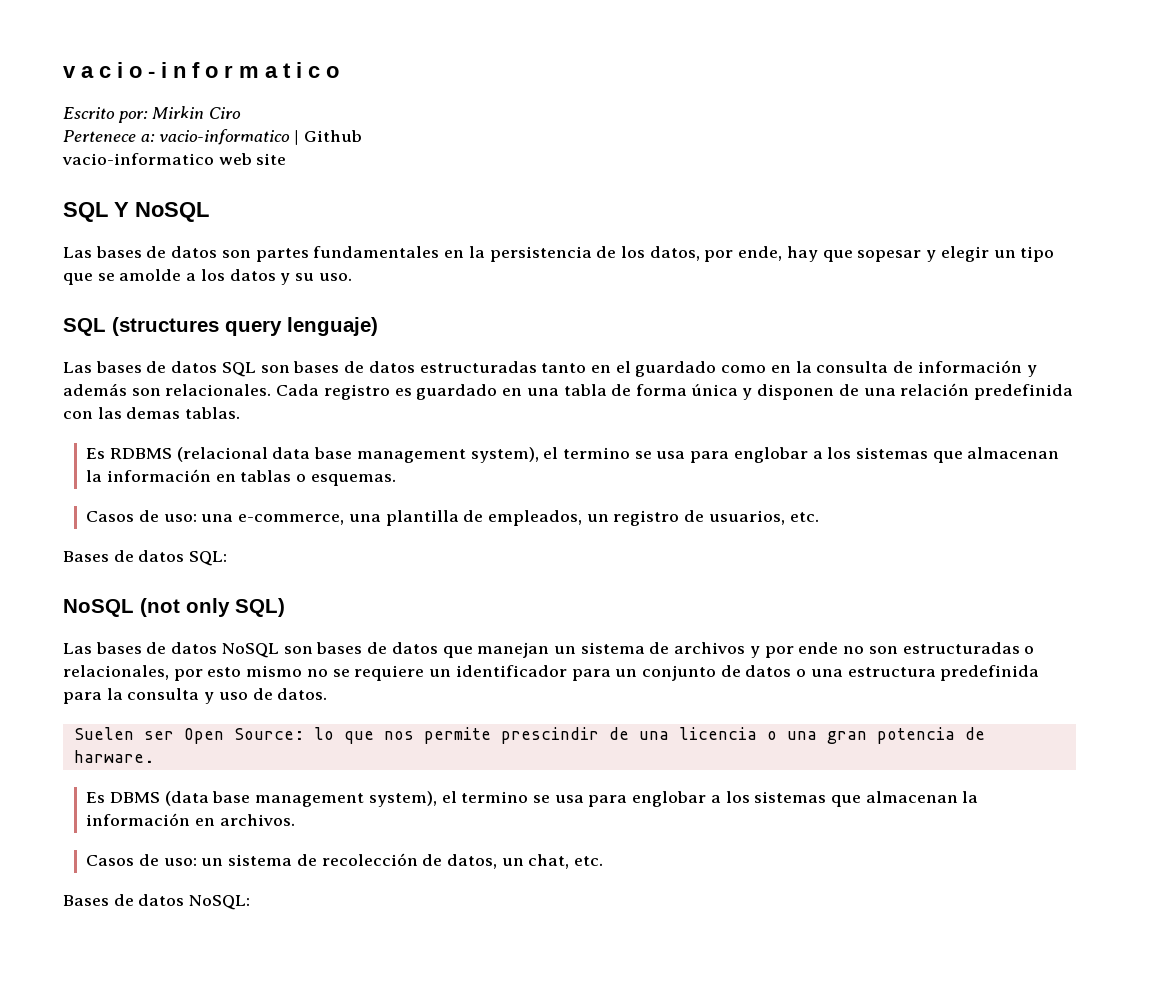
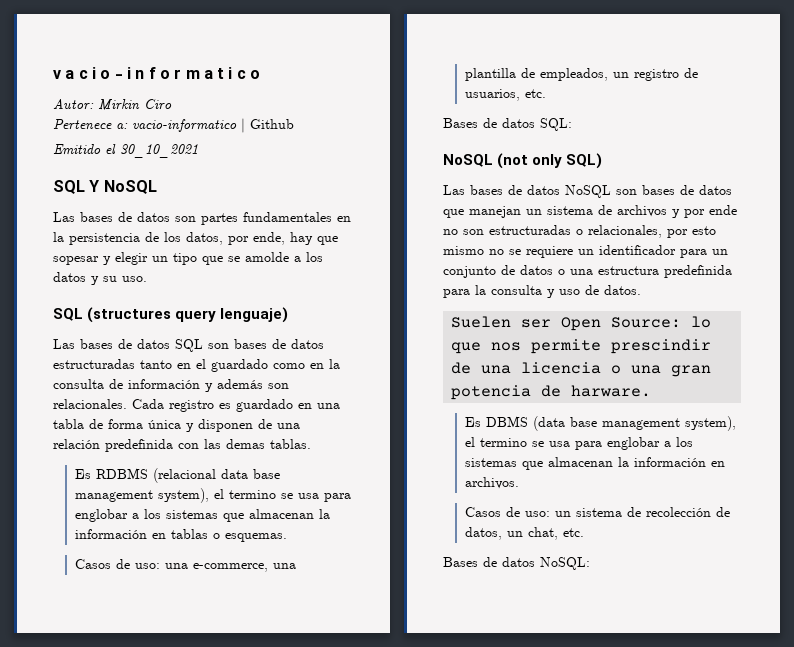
[63,107,148,123] Escrito por: -> [53,99,94,110] Autor:
[62,153,287,165] vacio-informatico web site -> [53,144,198,158] Emitido el 30_10_2021

